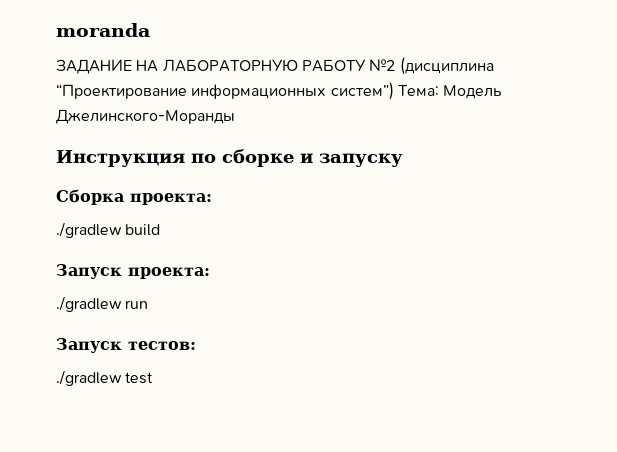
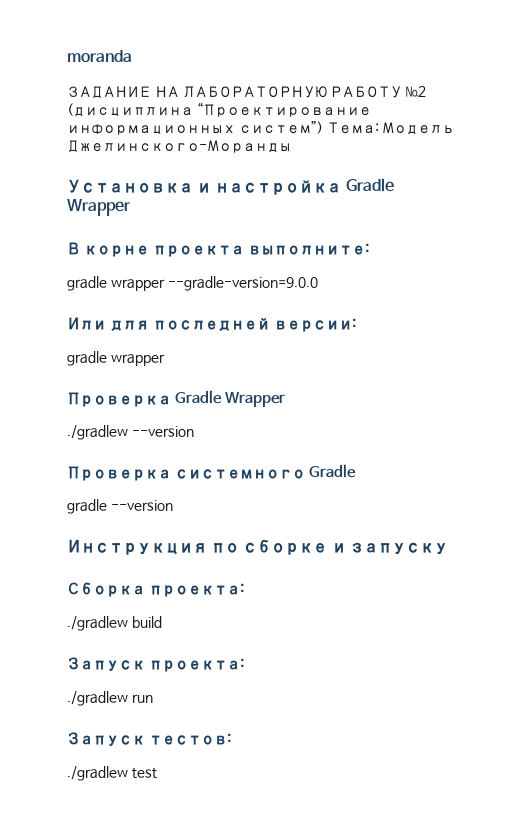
(235, 116) none -> [67,178,394,195] [67,199,131,216] [67,242,369,257] [67,276,318,291] [67,317,356,332] [67,351,165,366] [67,390,285,407] [67,425,194,440] [67,464,356,481] [67,499,173,514] // Установка и настройка Gradle Wrapper // В корне проекта выполните: // gradle wrapper --gradle-version=9.0.0 // Или для последней версии: // gradle wrapper // Проверка Gradle Wrapper // ./gradlew --version // Проверка системного Gradle // gradle --version

